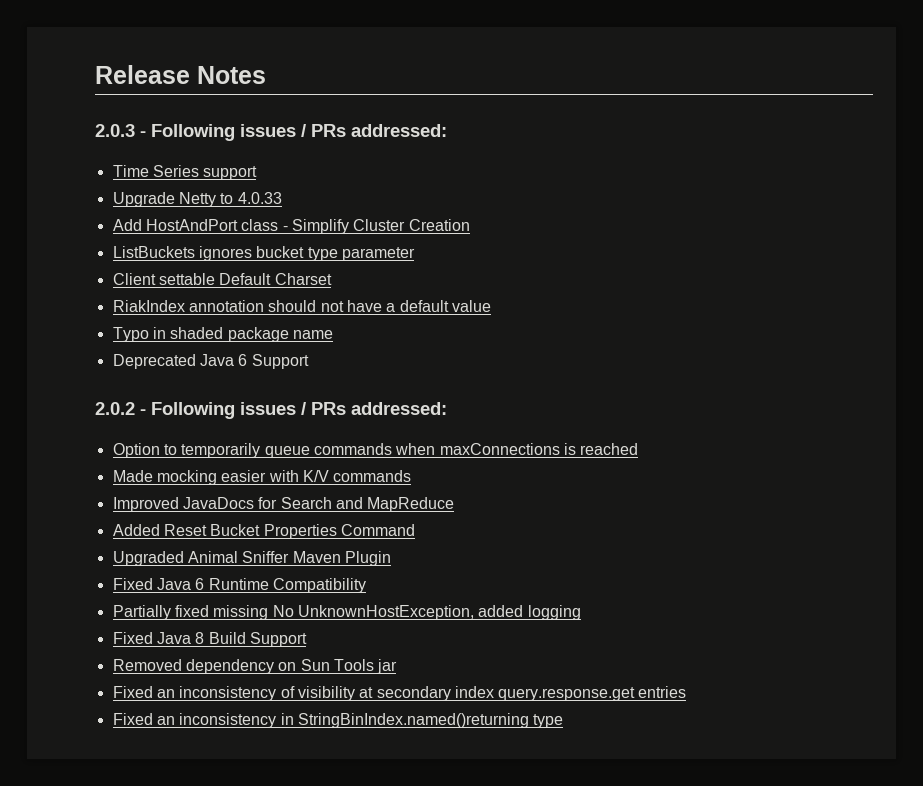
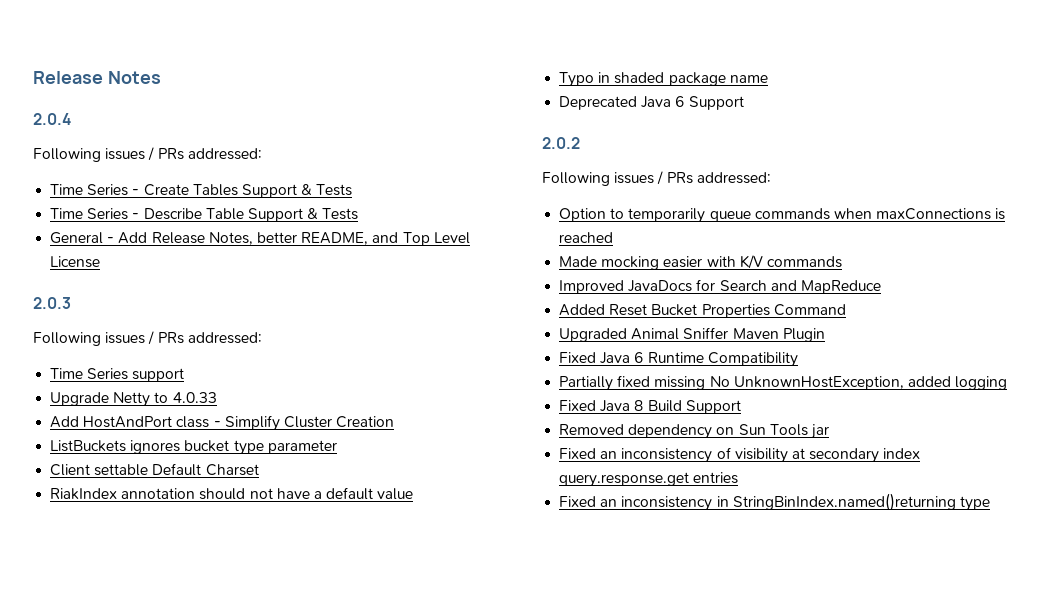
(266, 75) none -> [33,113,71,125] [33,147,262,162] [50,184,353,198] [50,208,359,222] [50,232,470,246] [50,256,101,268] // 2.0.4 // Following issues / PRs addressed: // Time Series - Create Tables Support & Tests // Time Series - Describe Table Support & Tests // General - Add Release Notes, better README, and Top Level License
[140,131,146,137] - -> (71, 303) //
[140,409,146,415] - -> (580, 143) //

